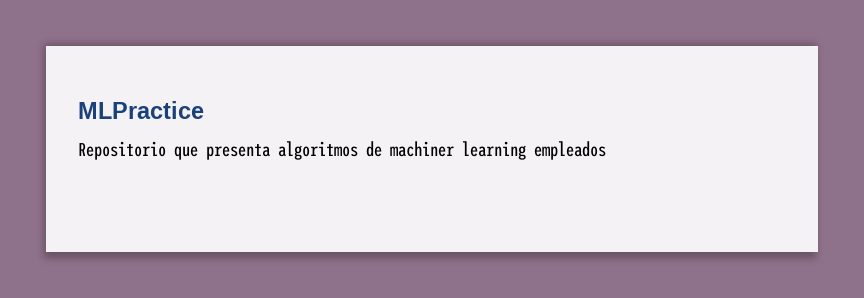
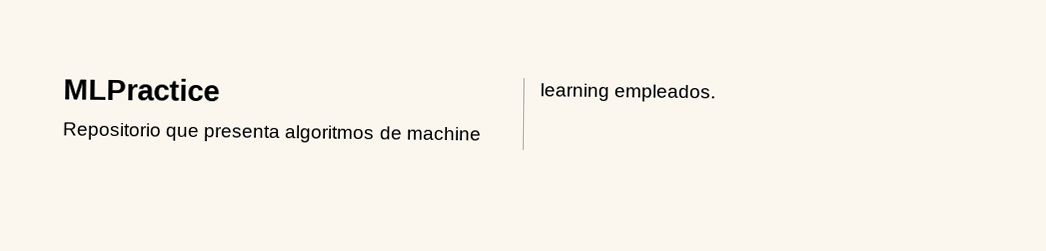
[390,141,606,160] machiner learning empleados -> [405,126,481,141] [540,83,717,103] machine learning empleados.

